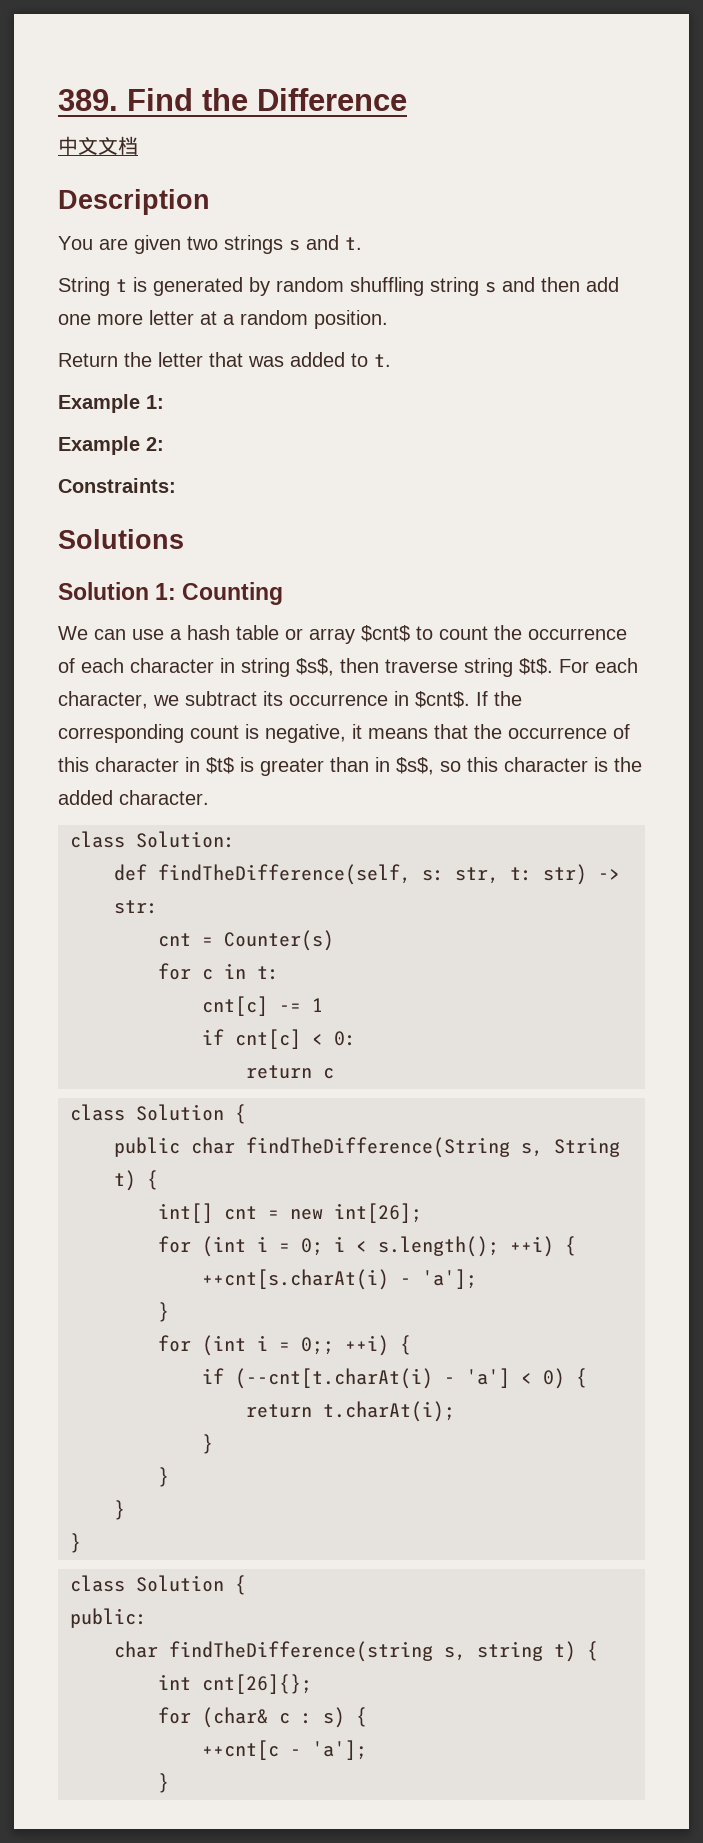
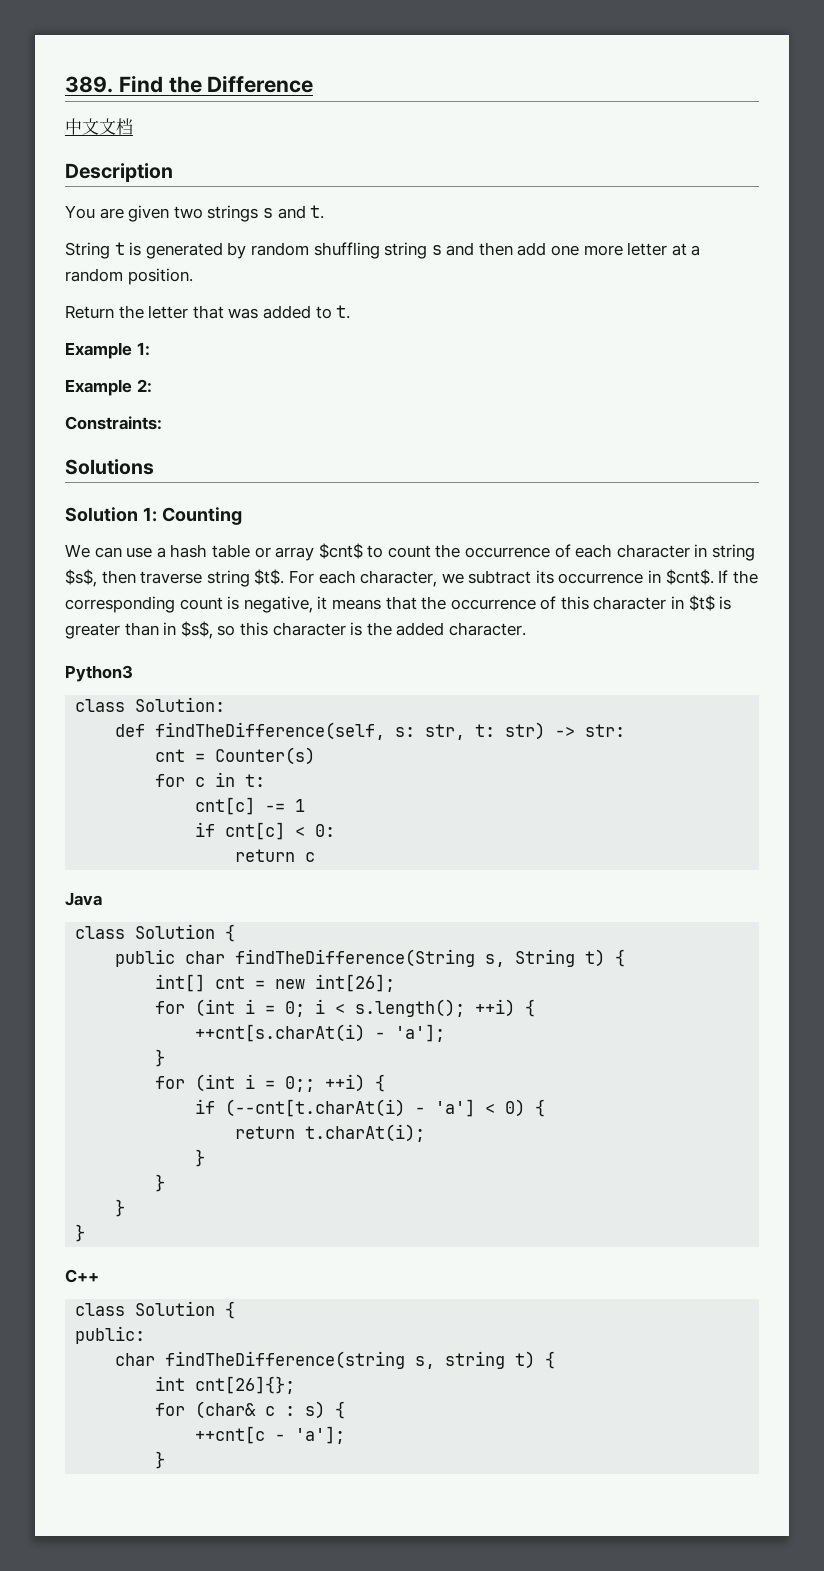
(209, 797) none -> [65,665,133,682] // Python3
(334, 1073) none -> [65,892,102,906] // Java
(81, 1543) none -> [65,1269,99,1283] // C++

